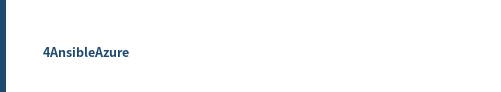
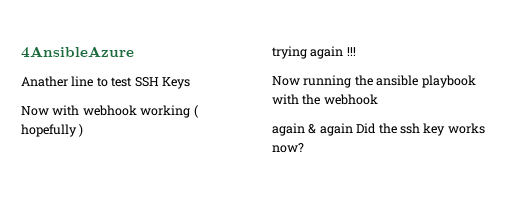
(129, 51) none -> [21,76,190,89] [21,105,198,118] [21,124,84,137] [272,46,356,59] [272,75,476,88] [272,94,378,105] [272,123,485,136] [272,143,304,153] // Anather line to test SSH Keys // Now with webhook working ( hopefully ) // trying again !!! // Now running the ansible playbook with the webhook // again & again Did the ssh key works now?

